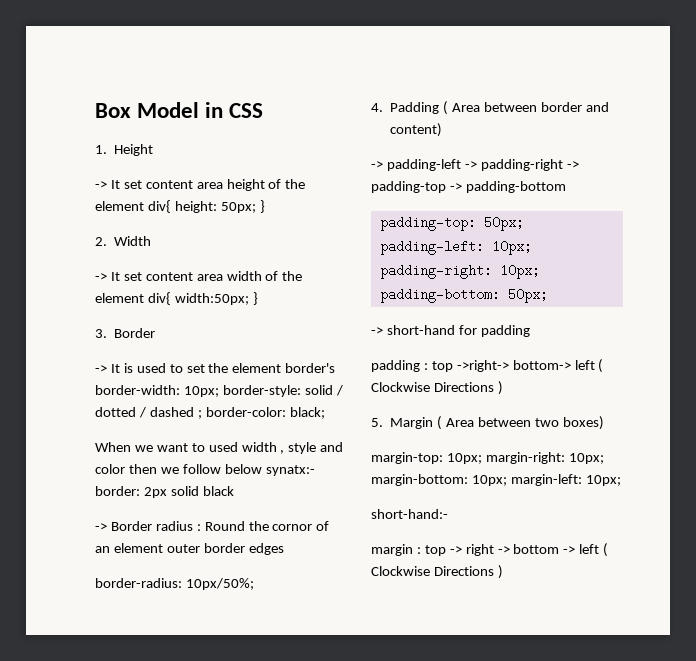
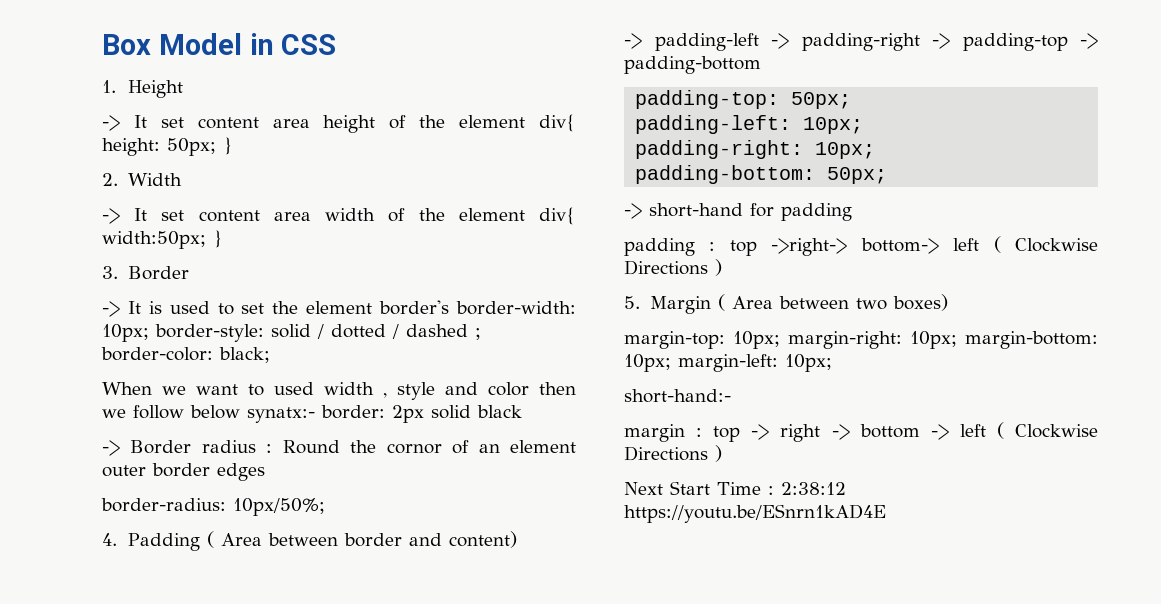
(503, 572) none -> [624,481,846,495] [624,504,886,523] // Next Start Time : 2:38:12 https://youtu.be/ESnrn1kAD4E

